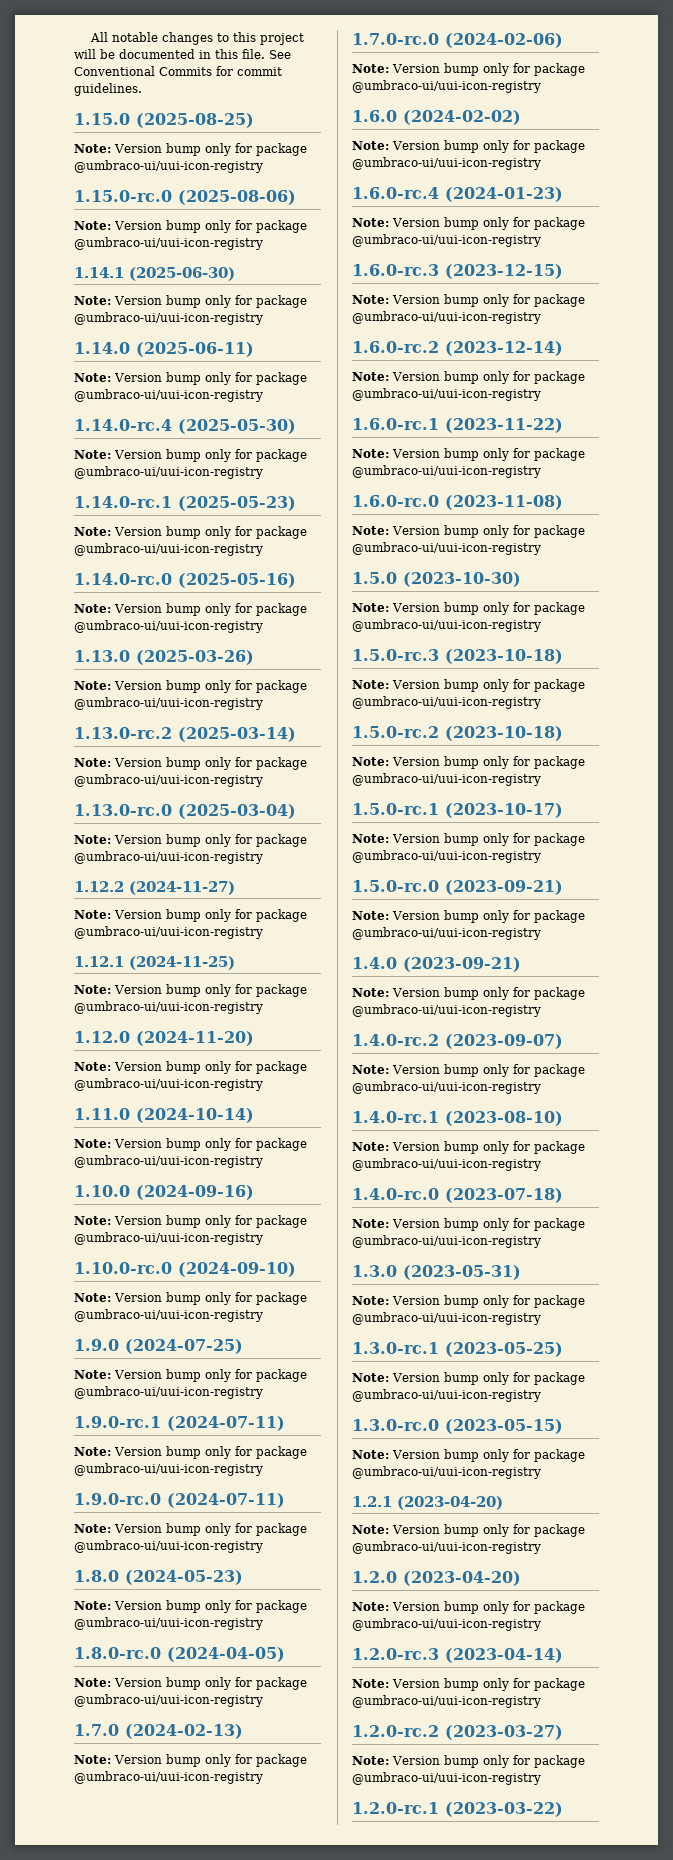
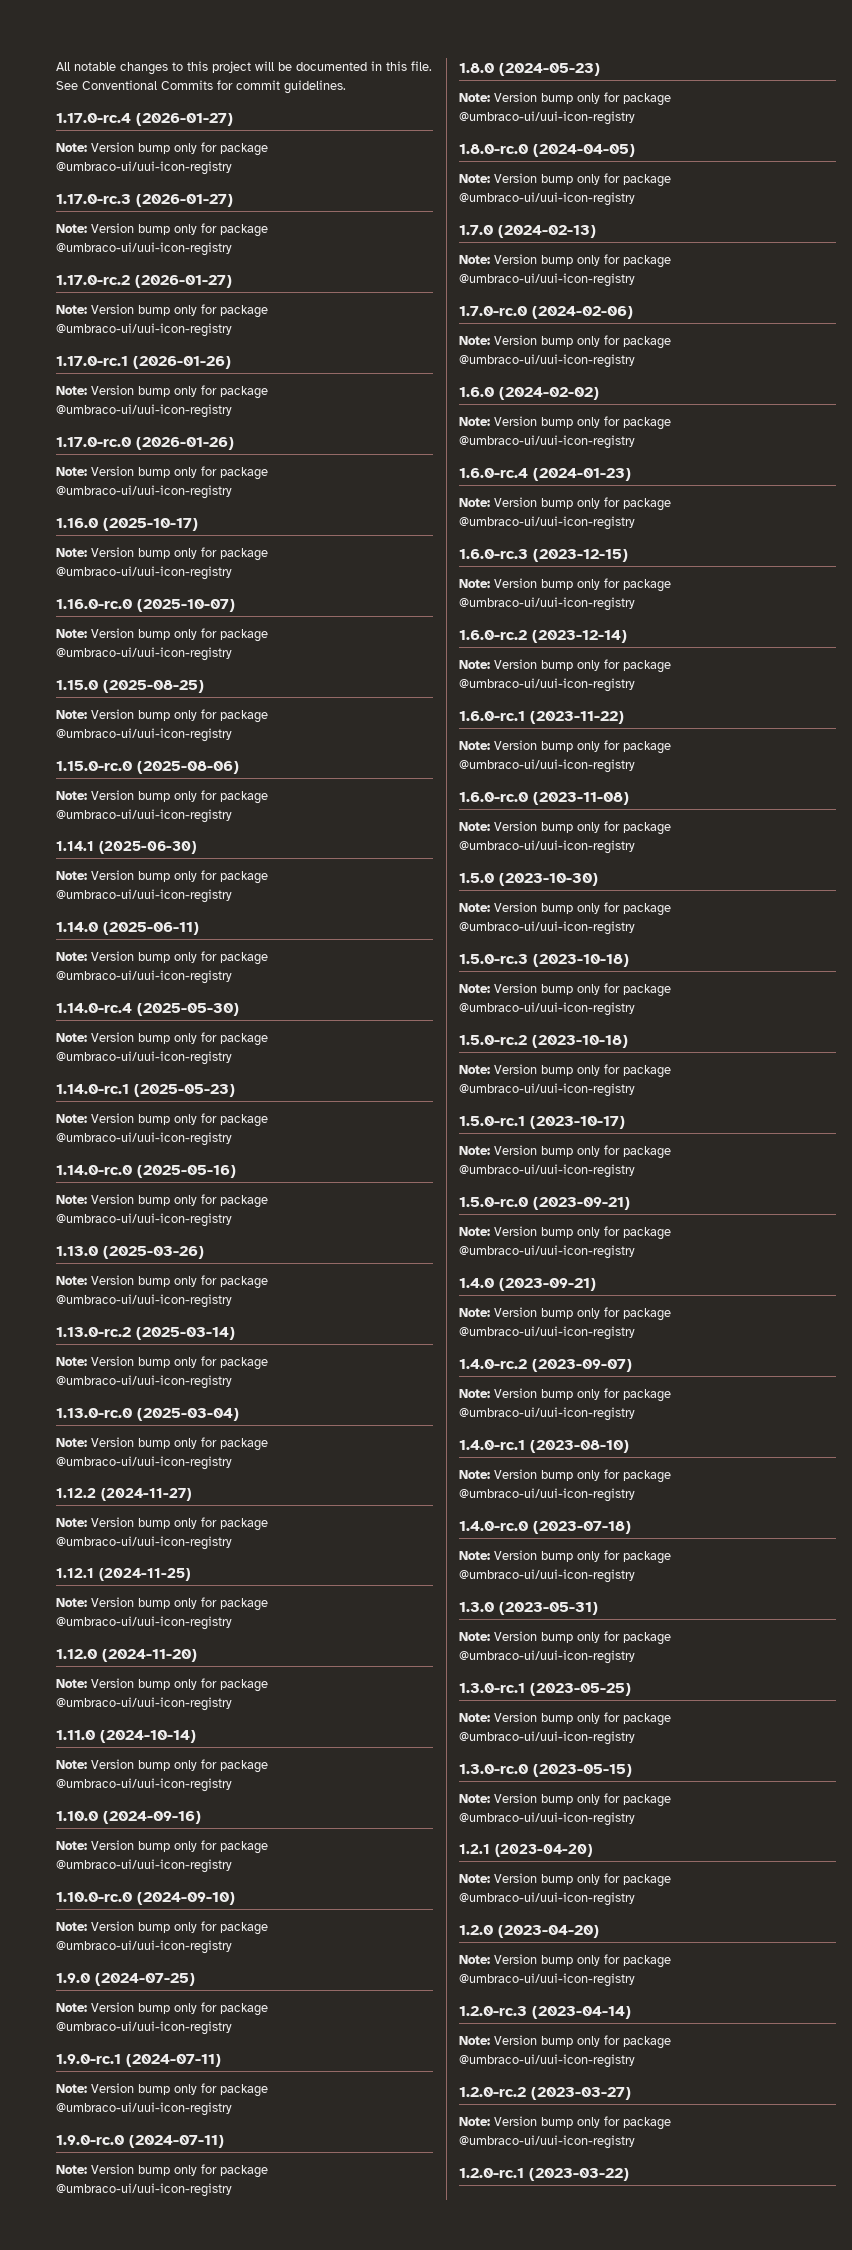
(142, 89) none -> [56,113,233,126] [56,142,268,156] [56,161,232,175] [56,194,233,207] [56,223,268,237] [56,242,232,256] [56,275,232,288] [56,304,268,318] [56,323,232,337] [56,356,231,369] [56,385,268,399] [56,404,232,418] [56,437,234,450] [56,466,268,480] [56,485,232,499] [56,518,198,531] [56,547,268,561] [56,566,232,580] [56,599,235,612] [56,628,268,642] [56,647,232,661] // 1.17.0-rc.4 (2026-01-27) // Note: Version bump only for package @umbraco-ui/uui-icon-registry // 1.17.0-rc.3 (2026-01-27) // Note: Version bump only for package @umbraco-ui/uui-icon-registry // 1.17.0-rc.2 (2026-01-27) // Note: Version bump only for package @umbraco-ui/uui-icon-registry // 1.17.0-rc.1 (2026-01-26) // Note: Version bump only for package @umbraco-ui/uui-icon-registry // 1.17.0-rc.0 (2026-01-26) // Note: Version bump only for package @umbraco-ui/uui-icon-registry // 1.16.0 (2025-10-17) // Note: Version bump only for package @umbraco-ui/uui-icon-registry // 1.16.0-rc.0 (2025-10-07) // Note: Version bump only for package @umbraco-ui/uui-icon-registry

